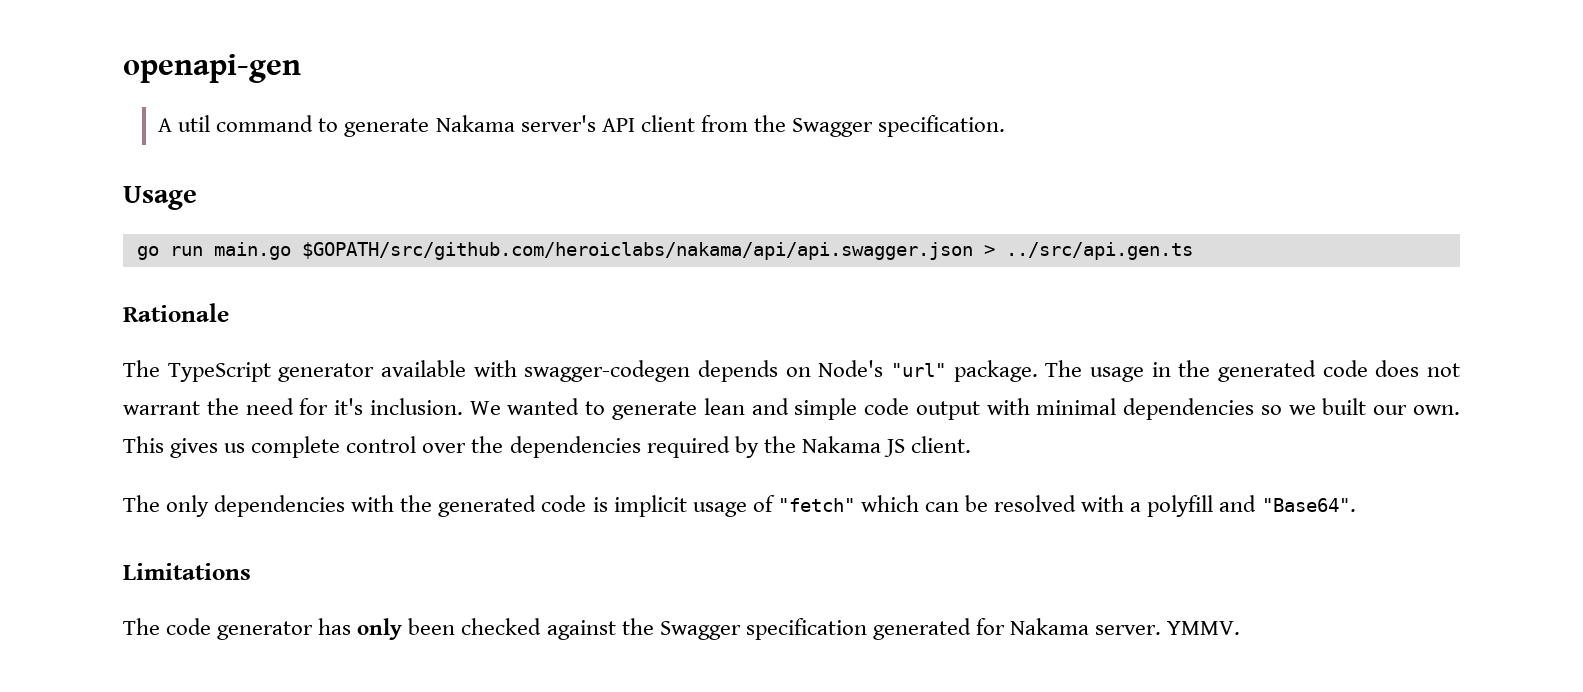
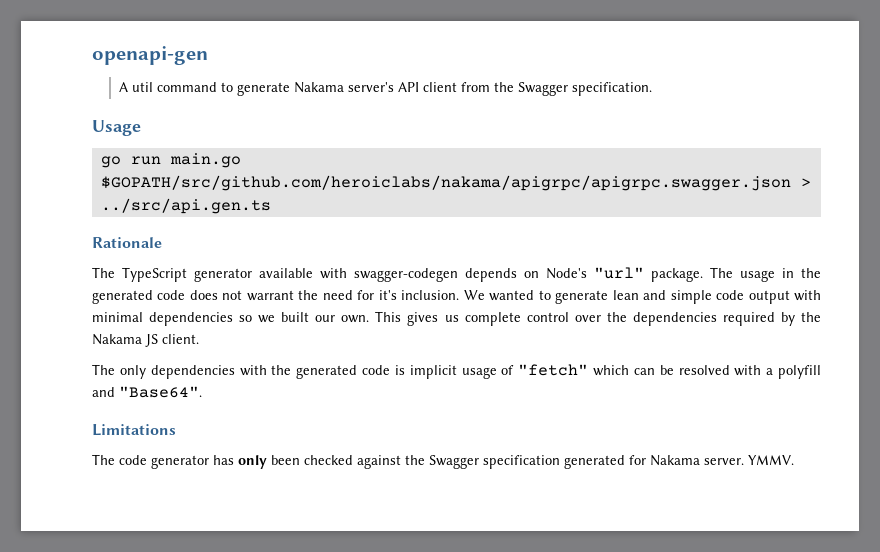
[301,242,973,260] $GOPATH/src/github.com/heroiclabs/nakama/api/api.swagger.json -> [100,175,791,191] $GOPATH/src/github.com/heroiclabs/nakama/apigrpc/apigrpc.swagger.json

